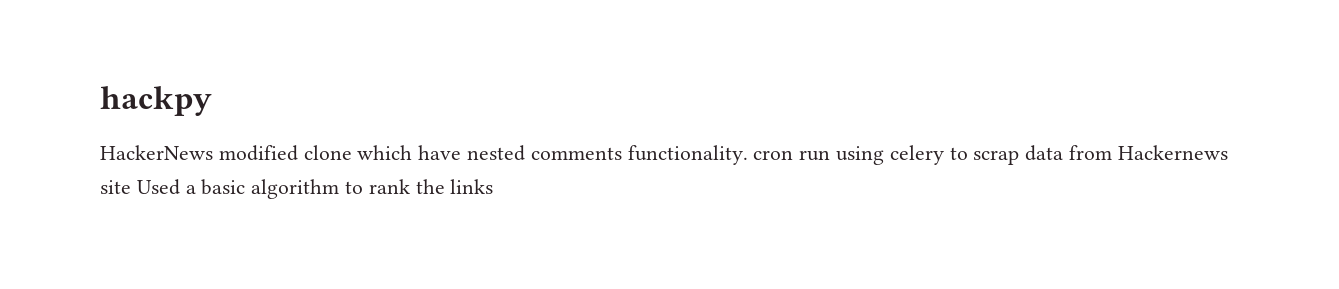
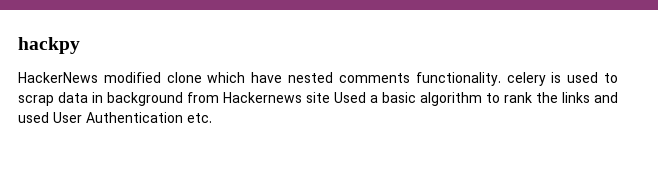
[753,145,944,165] cron run using celery -> [506,72,599,86] celery is used
(1064, 153) none -> [92,92,183,106] in background
(494, 186) none -> [594,92,618,103] [18,112,212,123] and used User Authentication etc.

